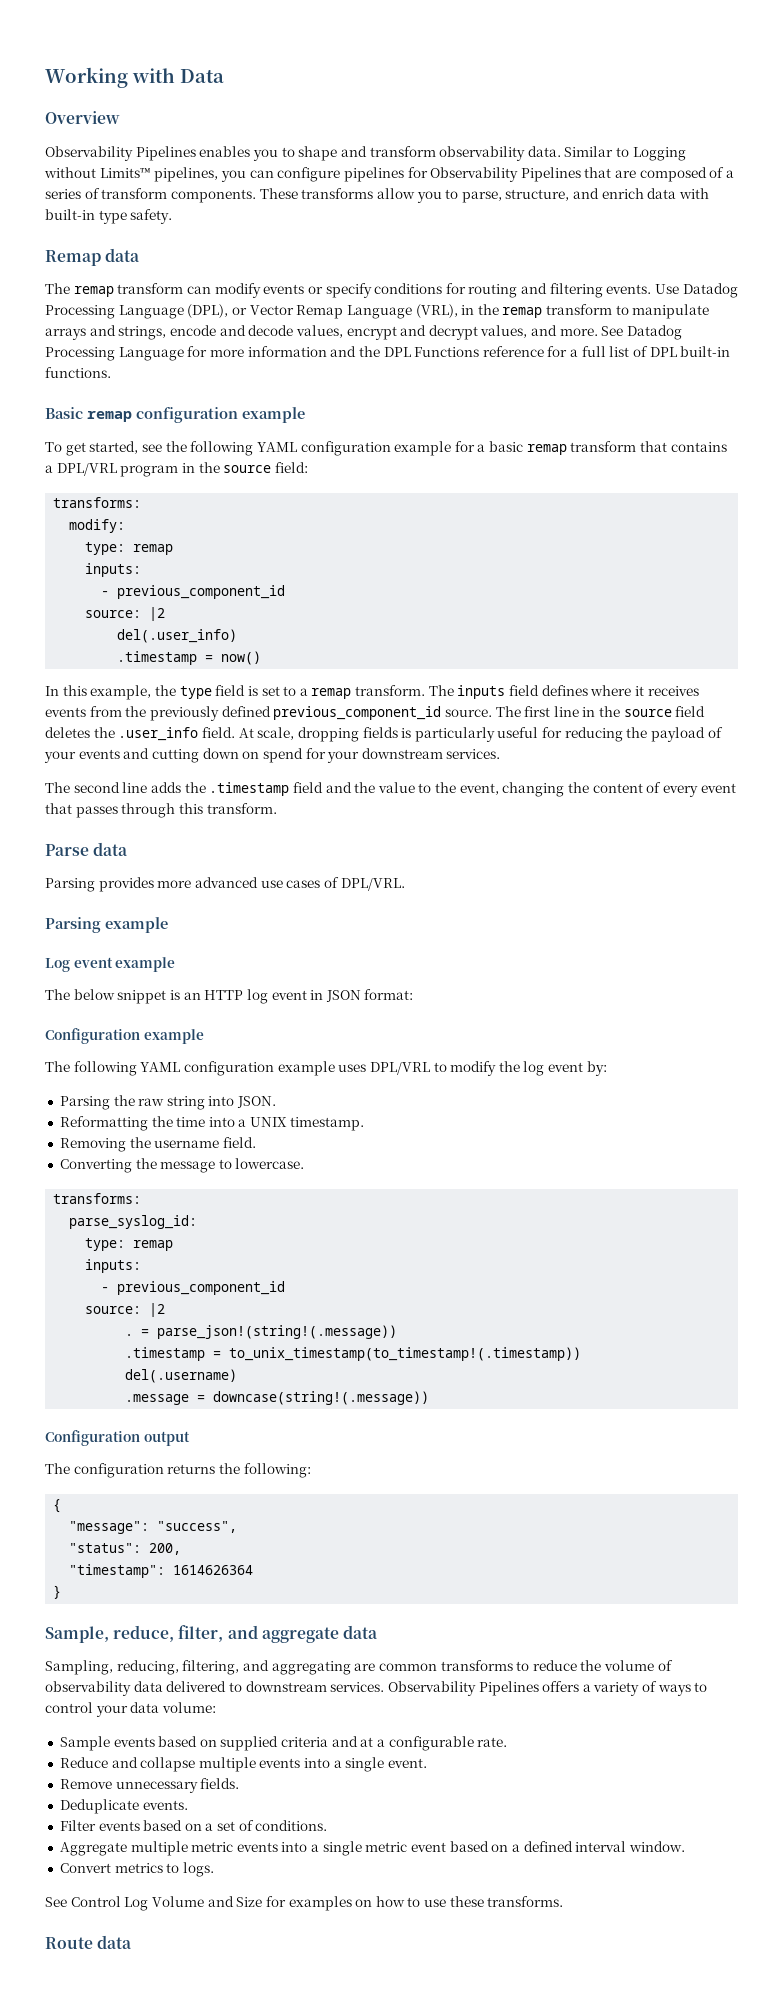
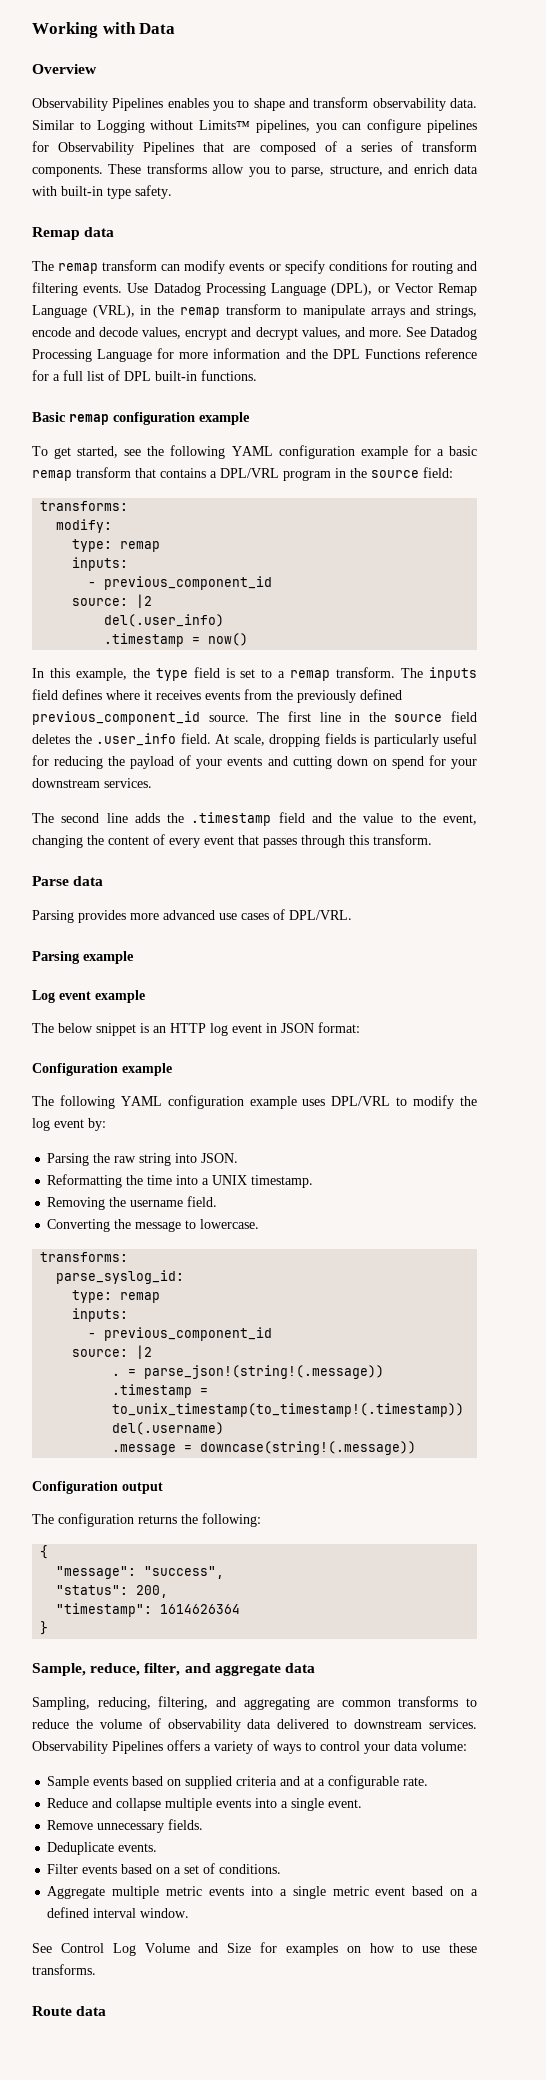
[59,1862,214,1877] // Convert metrics to logs. -> (190, 1913) none

